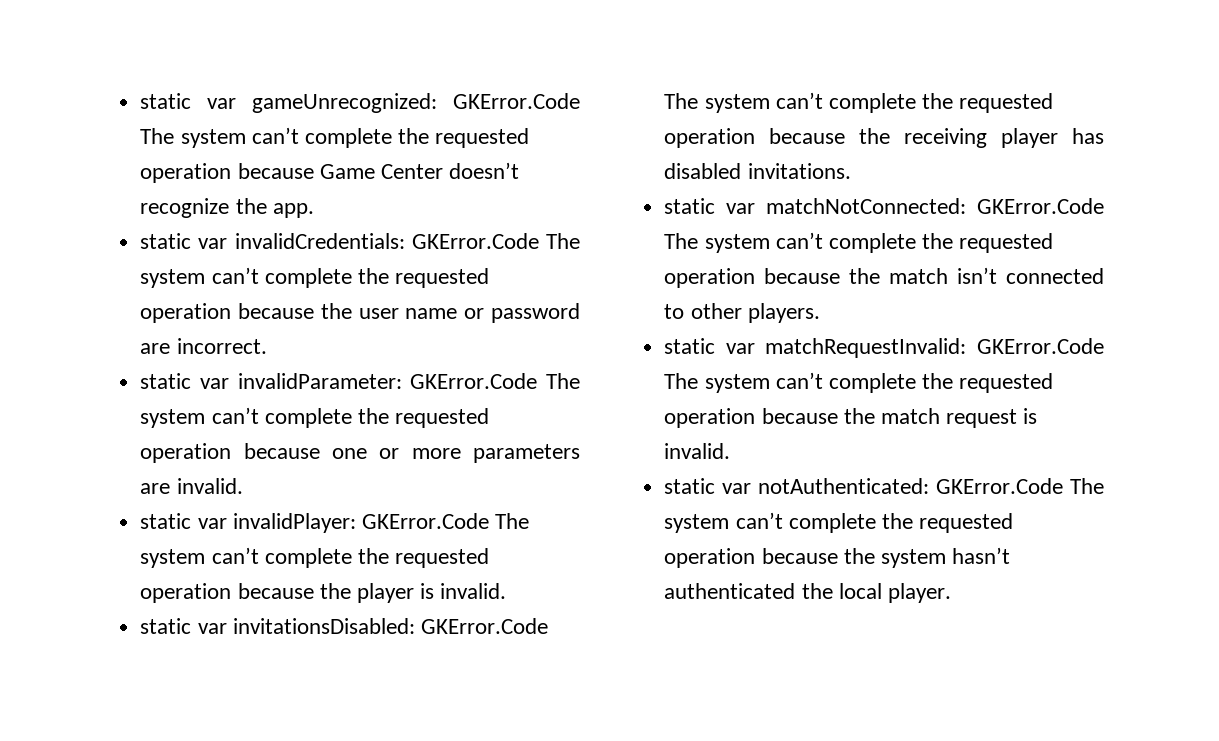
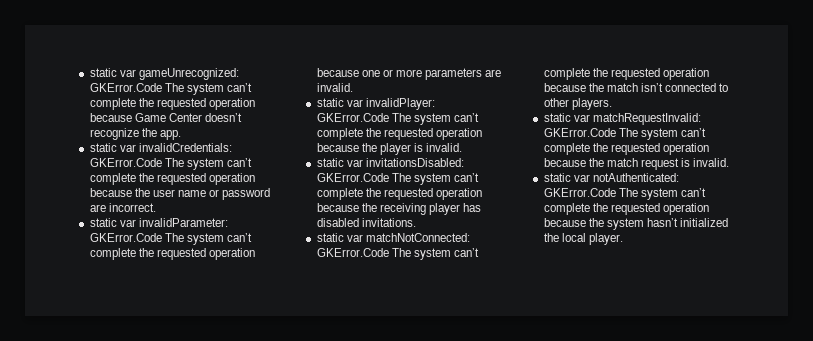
[664,583,796,599] authenticated -> [680,218,729,227] initialized

